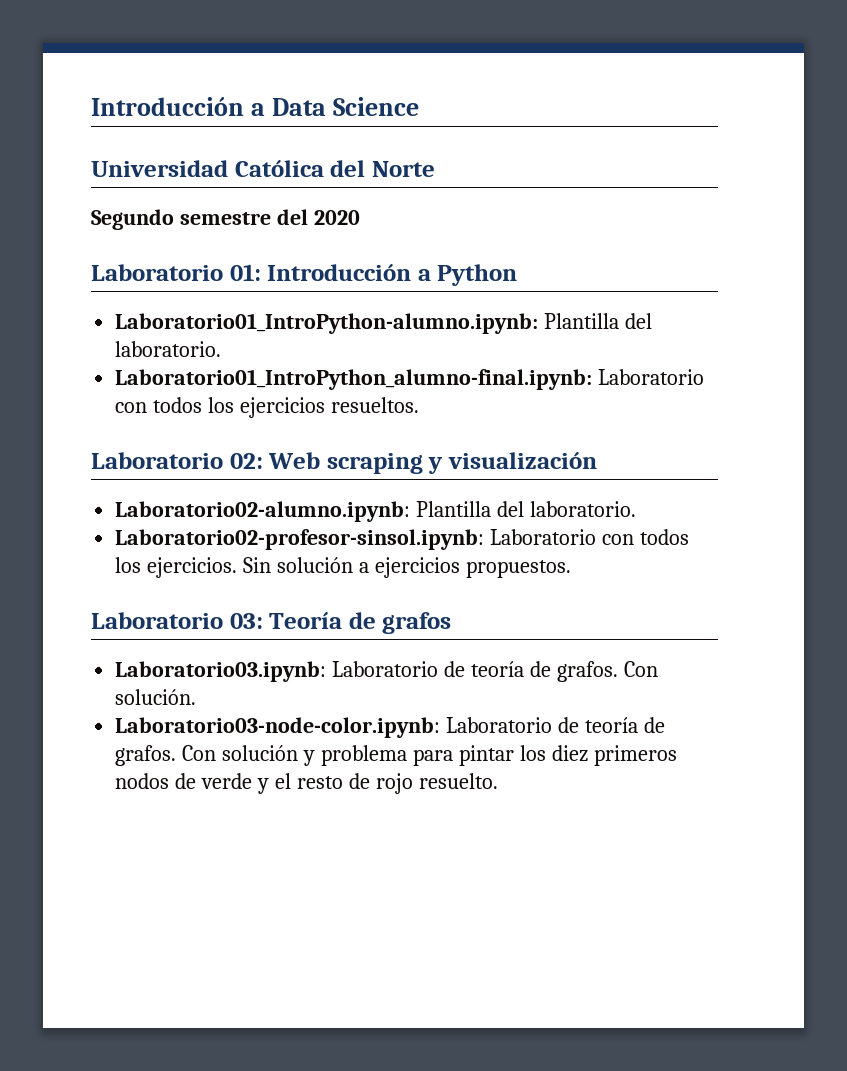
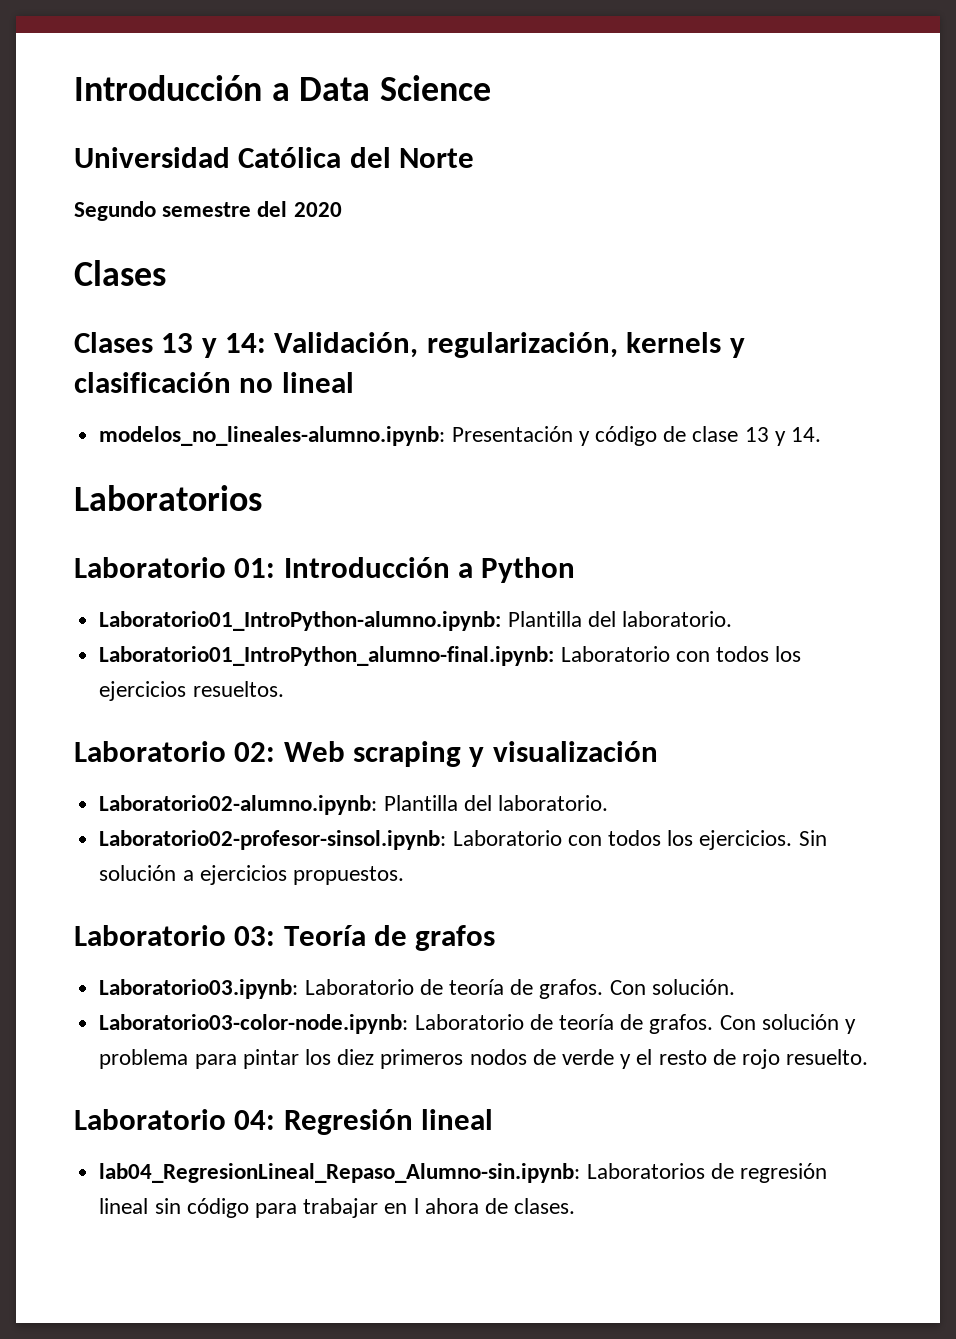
(360, 217) none -> [74,260,166,286] [74,332,745,358] [74,372,354,393] [99,426,821,446] [74,485,262,511] // Clases // Clases 13 y 14: Validación, regularización, kernels y clasificación no lineal // modelos_no_lineales-alumno.ipynb: Presentación y código de clase 13 y 14. // Laboratorios
[115,717,441,738] Laboratorio03-node-color.ipynb: -> [99,1014,409,1034] Laboratorio03-color-node.ipynb:
(498, 781) none -> [74,1109,494,1135] [99,1163,827,1183] [99,1198,576,1218] // Laboratorio 04: Regresión lineal // lab04_RegresionLineal_Repaso_Alumno-sin.ipynb: Laboratorios de regresión lineal sin código para trabajar en l ahora de clases.

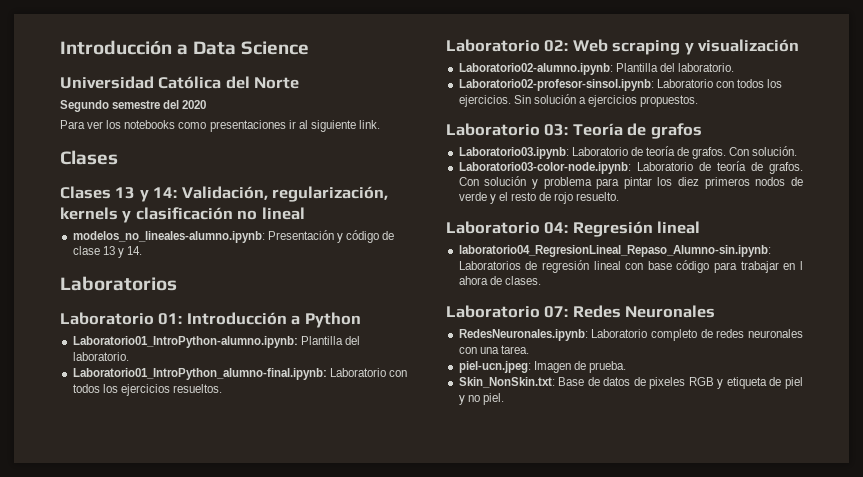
(342, 209) none -> [60,120,380,132] // Para ver los notebooks como presentaciones ir al siguiente link.
[99,1163,581,1183] lab04_RegresionLineal_Repaso_Alumno-sin.ipynb: -> [458,245,771,257] laboratorio04_RegresionLineal_Repaso_Alumno-sin.ipynb:
[154,1198,181,1214] sin -> [625,261,672,270] con base
(576, 1206) none -> [446,305,716,318] [458,329,803,341] [458,345,529,354] [458,361,626,373] [458,377,804,389] [458,393,504,405] // Laboratorio 07: Redes Neuronales // RedesNeuronales.ipynb: Laboratorio completo de redes neuronales con una tarea. // piel-ucn.jpeg: Imagen de prueba. // Skin_NonSkin.txt: Base de datos de pixeles RGB y etiqueta de piel y no piel.

